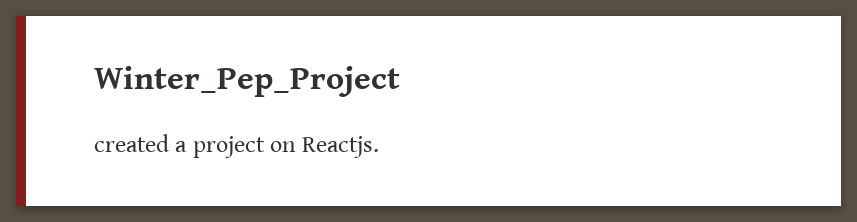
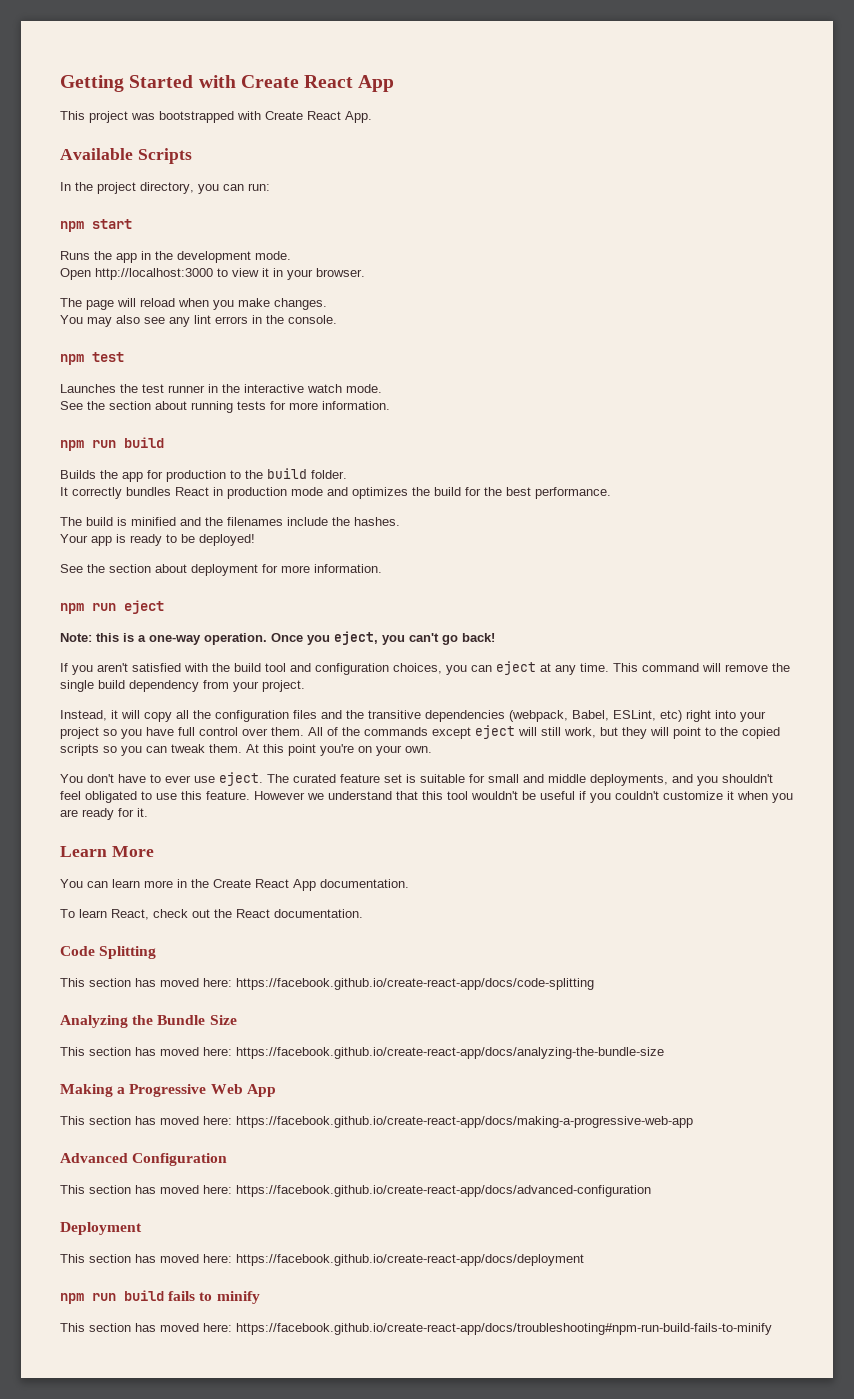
[94,66,400,97] [94,134,379,158] Winter_Pep_Project // created a project on Reactjs. -> [60,75,395,92] [60,111,372,123] [60,148,192,164] [60,182,270,194] [60,219,132,232] [60,251,291,263] [60,268,365,280] [60,298,327,310] [60,315,337,327] [60,352,124,365] [60,384,382,393] [60,401,390,413] [60,437,164,451] [60,468,347,482] [60,487,611,499] [60,517,400,526] [60,534,255,546] [60,564,382,576] [60,600,164,614] [60,631,495,645] [60,661,790,675] [60,680,305,692] [60,710,766,722] [60,725,780,739] [60,744,432,756] [60,772,773,786] [60,791,793,803] [60,808,148,820] [60,846,154,857] [60,879,409,891] [60,909,363,920] [60,946,157,959] [60,978,594,990] [60,1015,237,1028] [60,1047,664,1059] [60,1084,276,1097] [60,1116,693,1128] [60,1153,228,1166] [60,1185,651,1197] [60,1222,142,1235] [60,1254,584,1266] [60,1290,260,1304] [60,1323,772,1335] Getting Started with Create React App // This project was bootstrapped with Create React App. // Available Scripts // In the project directory, you can run: // npm start // Runs the app in the development mode. // Open http://localhost:3000 to view it in your browser. // The page will reload when you make changes. // You may also see any lint errors in the console. // npm test // Launches the test runner in the interactive watch mode. // See the section about running tests for more information. // npm run build // Builds the app for production to the build folder. // It correctly bundles React in production mode and optimizes the build for the best performance. // The build is minified and the filenames include the hashes. // Your app is ready to be deployed! // See the section about deployment for more information. // npm run eject // Note: this is a one-way operation. Once you eject, you can't go back! // If you aren't satisfied with the build tool and configuration choices, you can eject at any time. This command will remove the single build dependency from your project. // Instead, it will copy all the configuration files and the transitive dependencies (webpack, Babel, ESLint, etc) right into your project so you have full control over them. All of the commands except eject will still work, but they will point to the copied scripts so you can tweak them. At this point you're on your own. // You don't have to ever use eject. The curated feature set is suitable for small and middle deployments, and you shouldn't feel obligated to use this feature. However we understand that this tool wouldn't be useful if you couldn't customize it when you are ready for it. // Learn More // You can learn more in the Create React App documentation. // To learn React, check out the React documentation. // Code Splitting // This section has moved here: https://facebook.github.io/create-react-app/docs/code-splitting // Analyzing the Bundle Size // This section has moved here: https://facebook.github.io/create-react-app/docs/analyzing-the-bundle-size // Making a Progressive Web App // This section has moved here: https://facebook.github.io/create-react-app/docs/making-a-progressive-web-app // Advanced Configuration // This section has moved here: https://facebook.github.io/create-react-app/docs/advanced-configuration // Deployment // This section has moved here: https://facebook.github.io/create-react-app/docs/deployment // npm run build fails to minify // This section has moved here: https://facebook.github.io/create-react-app/docs/troubleshooting#npm-run-build-fails-to-minify

